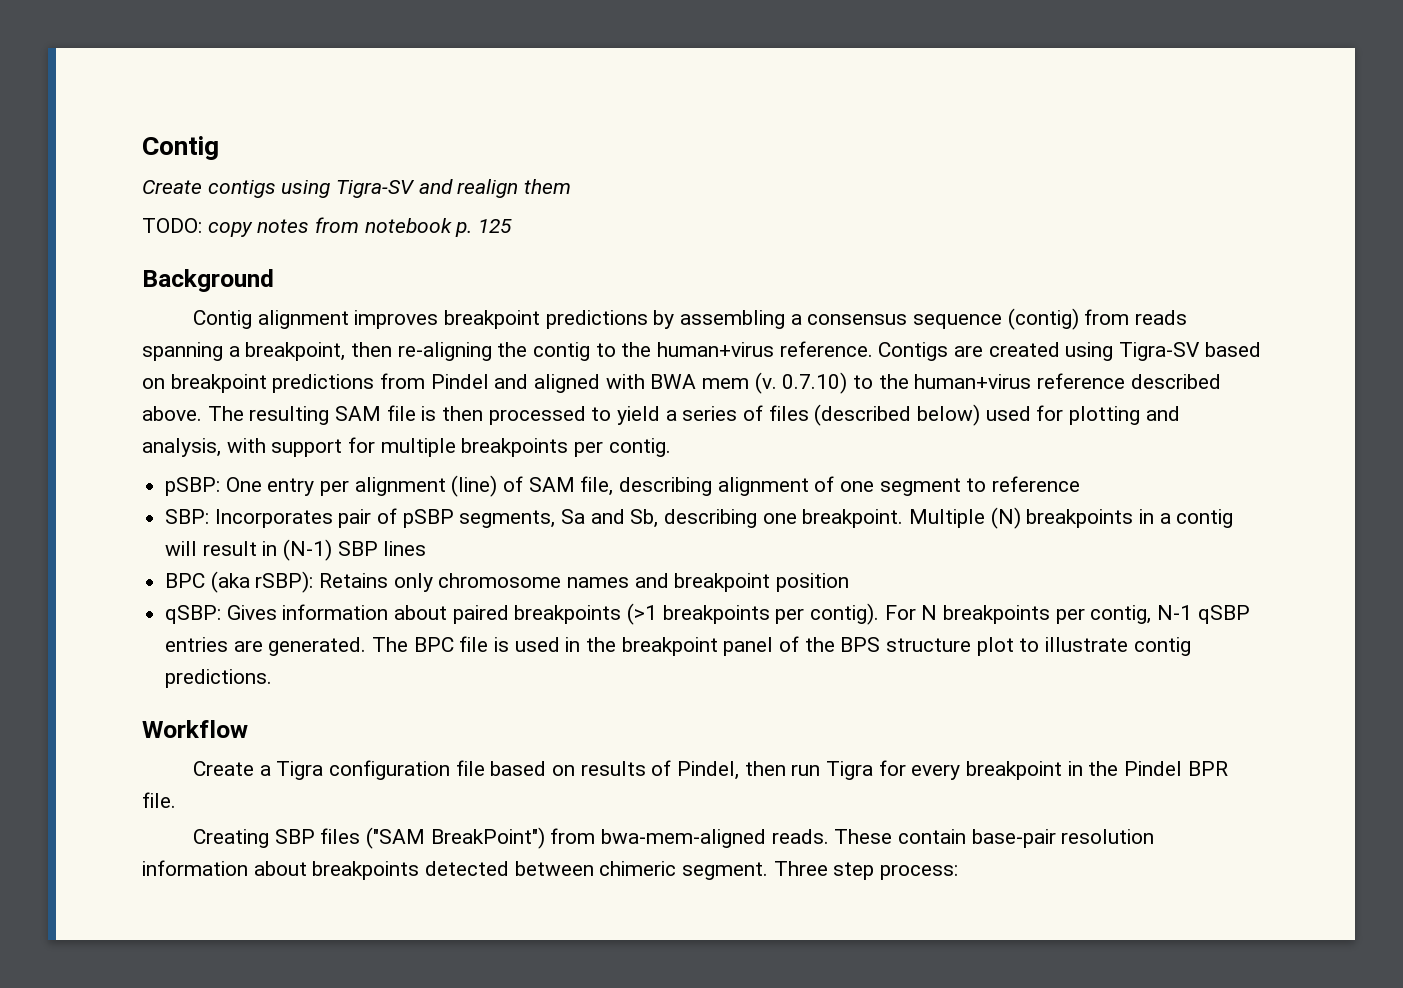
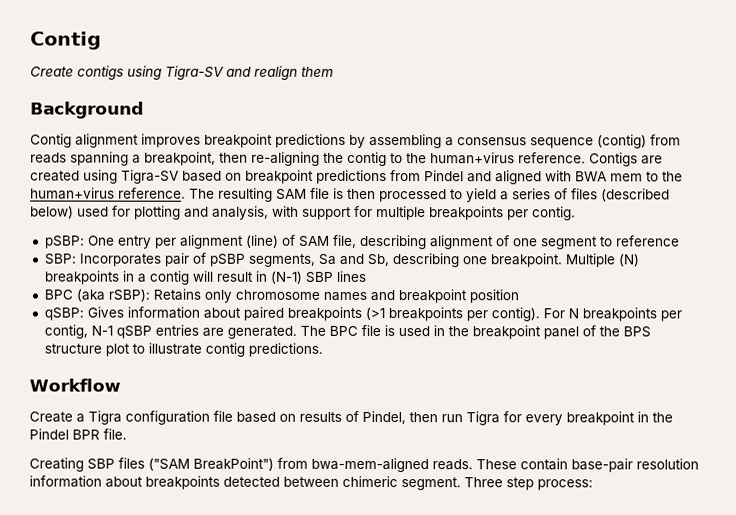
[142,217,513,237] // TODO: copy notes from notebook p. 125 -> (334, 71) none
[754,372,1221,394] [142,406,202,421] (v. 0.7.10) to the human+virus reference described above. -> [646,171,683,182] [30,187,186,200] to the human+virus reference.

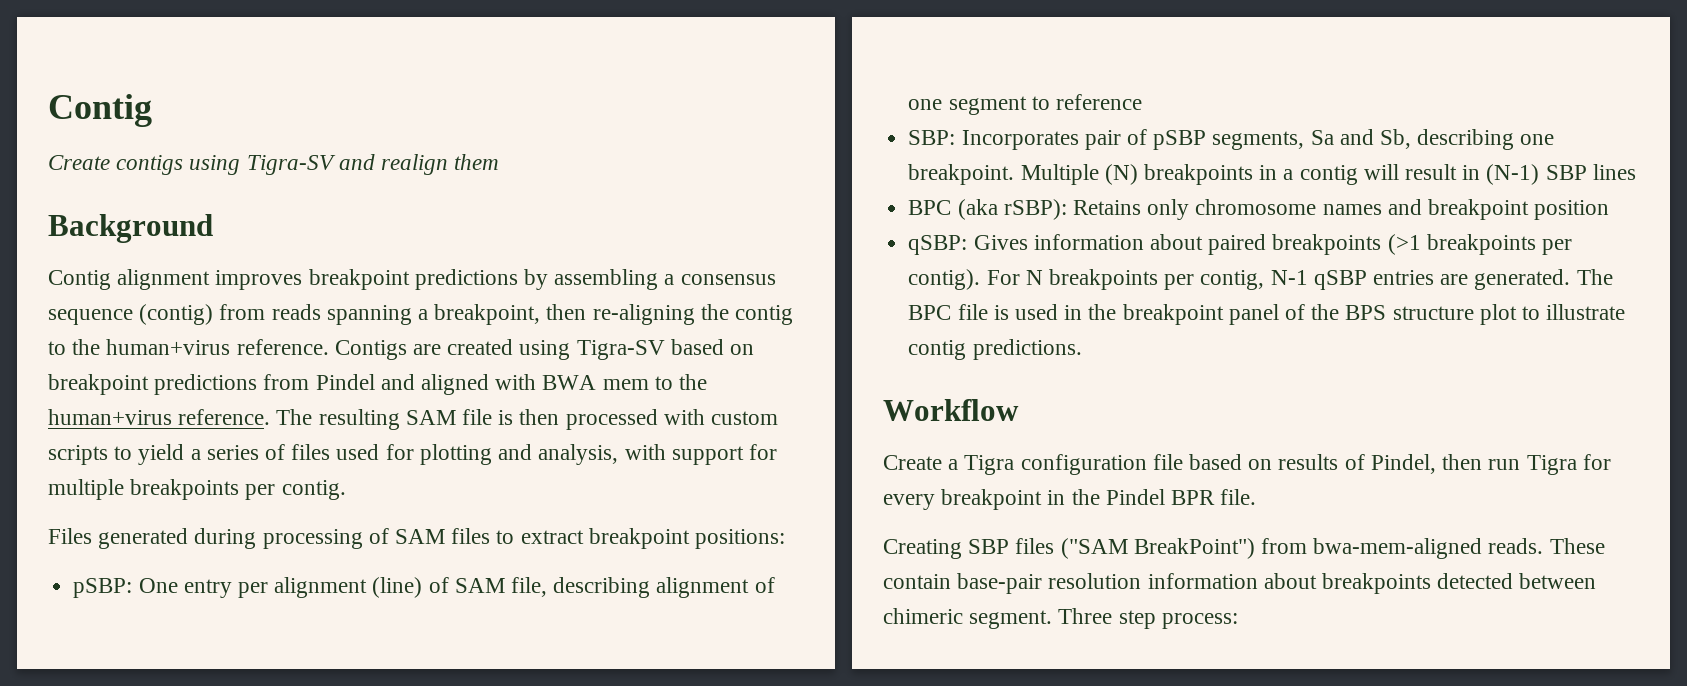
(447, 196) none -> [663,409,779,425] [48,445,108,465] with custom scripts
[601,188,670,202] [30,205,74,219] (described below) -> (331, 452) none
(576, 213) none -> [48,528,786,549] // Files generated during processing of SAM files to extract breakpoint positions:

